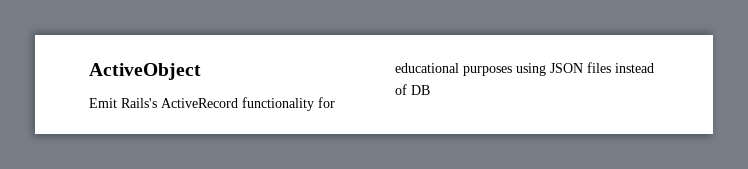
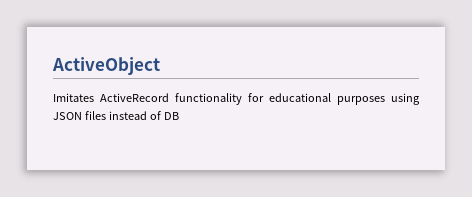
[89,98,157,108] Emit Rails's -> [53,93,94,102] Imitates

